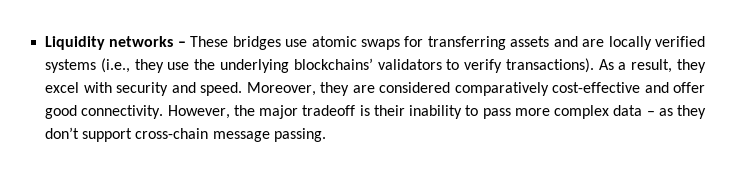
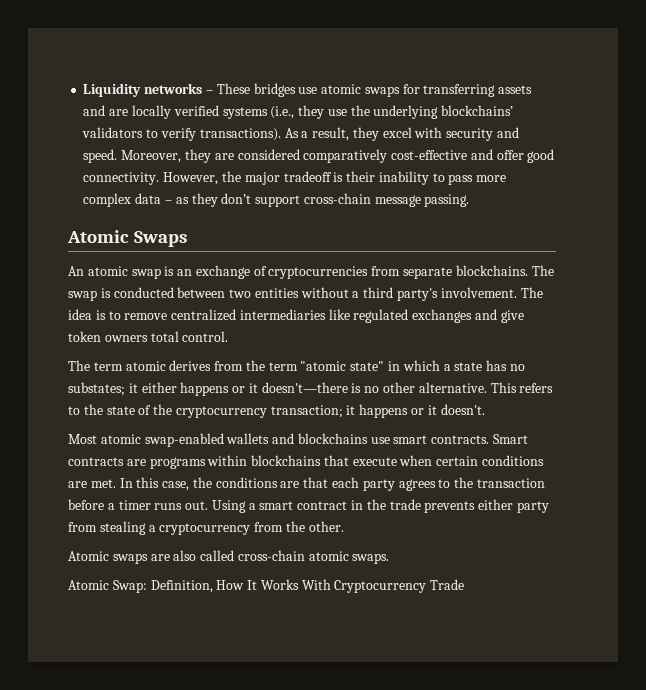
(326, 135) none -> [67,230,188,247] [68,265,554,279] [68,287,543,301] [68,309,524,323] [68,331,229,342] [68,360,525,371] [68,382,554,396] [68,404,485,418] [68,433,529,447] [68,455,545,469] [68,477,545,491] [68,499,549,513] [68,521,344,535] [68,550,390,564] [68,579,465,593] // Atomic Swaps // An atomic swap is an exchange of cryptocurrencies from separate blockchains. The swap is conducted between two entities without a third party's involvement. The idea is to remove centralized intermediaries like regulated exchanges and give token owners total control. // The term atomic derives from the term "atomic state" in which a state has no substates; it either happens or it doesn't—there is no other alternative. This refers to the state of the cryptocurrency transaction; it happens or it doesn't. // Most atomic swap-enabled wallets and blockchains use smart contracts. Smart contracts are programs within blockchains that execute when certain conditions are met. In this case, the conditions are that each party agrees to the transaction before a timer runs out. Using a smart contract in the trade prevents either party from stealing a cryptocurrency from the other. // Atomic swaps are also called cross-chain atomic swaps. // Atomic Swap: Definition, How It Works With Cryptocurrency Trade

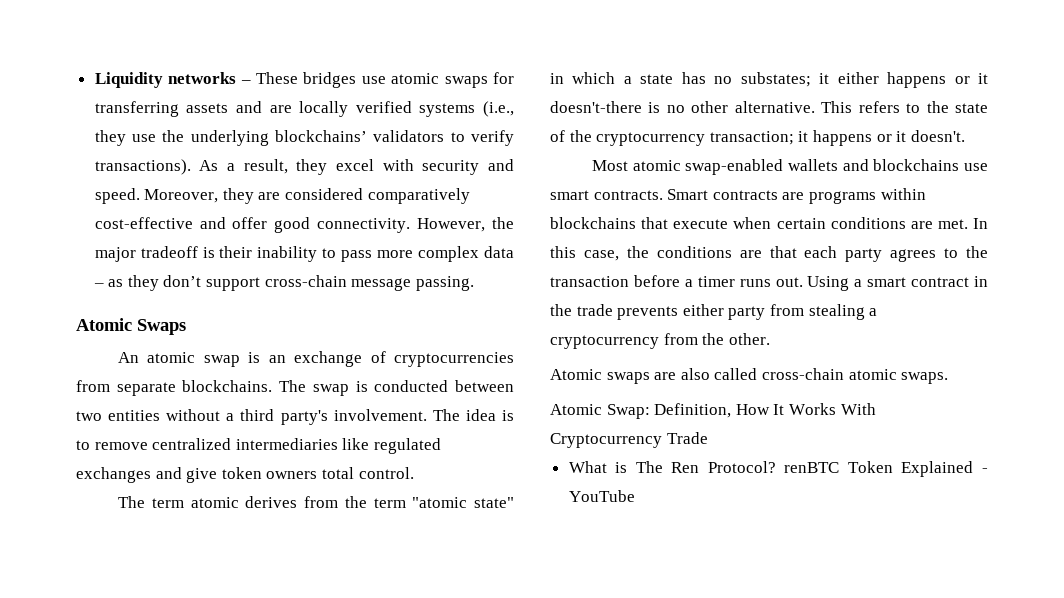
[261,382,348,393] doesn't—there -> [550,101,642,113] doesn't-there
(465, 584) none -> [568,461,988,477] [568,490,635,502] // What is The Ren Protocol? renBTC Token Explained - YouTube

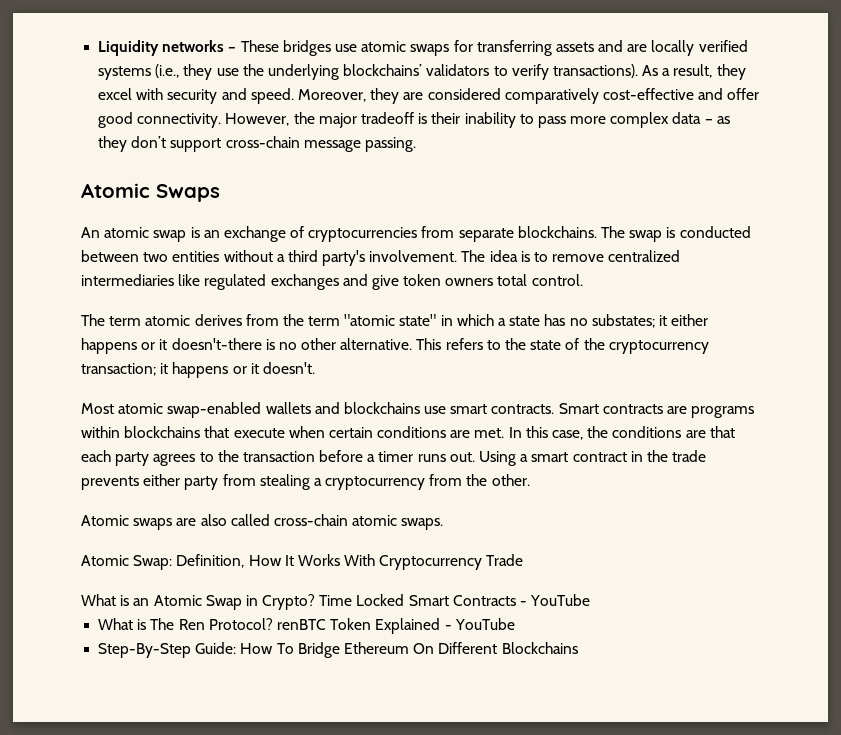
(708, 438) none -> [81,594,591,610] // What is an Atomic Swap in Crypto? Time Locked Smart Contracts - YouTube
(635, 496) none -> [98,642,578,658] // Step-By-Step Guide: How To Bridge Ethereum On Different Blockchains

